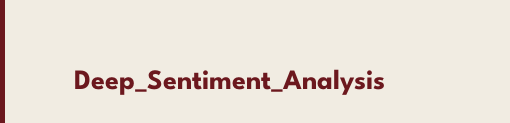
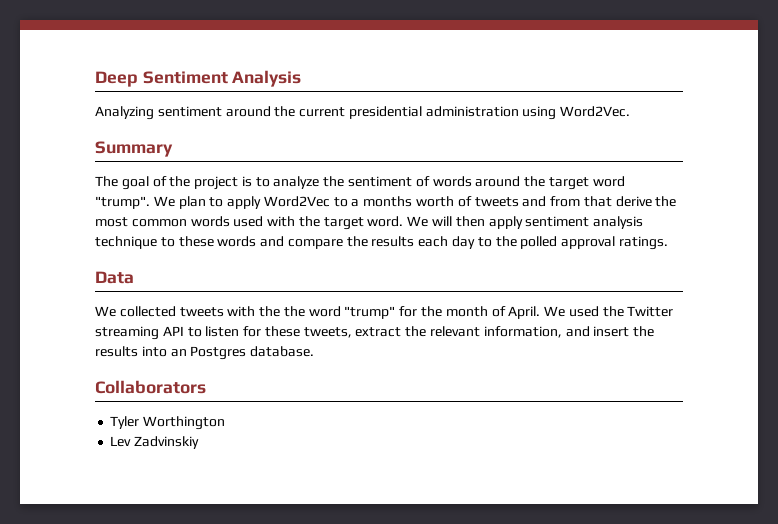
[74,69,385,95] Deep_Sentiment_Analysis -> [95,70,302,87] [95,106,631,120] [95,141,173,157] [95,176,625,190] [95,196,677,209] [95,216,644,230] [95,236,668,250] [95,271,134,284] [95,306,674,319] [95,326,655,340] [95,346,315,360] [95,380,206,394] [110,416,226,430] [110,436,200,449] Deep Sentiment Analysis // Analyzing sentiment around the current presidential administration using Word2Vec. // Summary // The goal of the project is to analyze the sentiment of words around the target word "trump". We plan to apply Word2Vec to a months worth of tweets and from that derive the most common words used with the target word. We will then apply sentiment analysis technique to these words and compare the results each day to the polled approval ratings. // Data // We collected tweets with the the word "trump" for the month of April. We used the Twitter streaming API to listen for these tweets, extract the relevant information, and insert the results into an Postgres database. // Collaborators // Tyler Worthington // Lev Zadvinskiy

